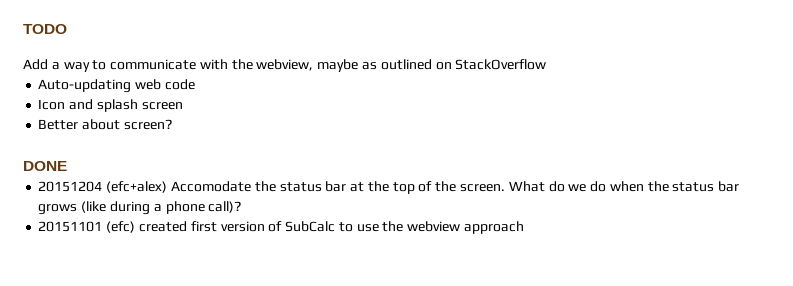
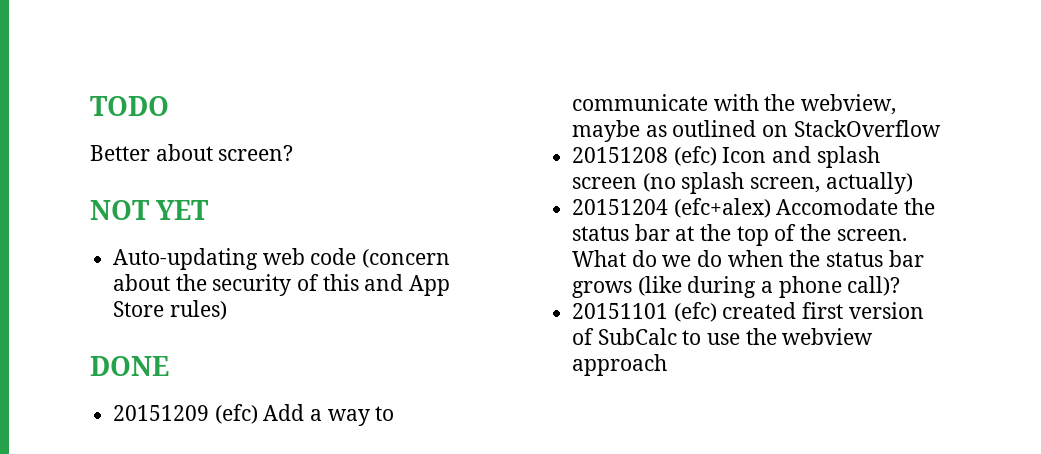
(67, 29) none -> [90,144,294,161] [90,200,210,220] [113,248,451,270] [113,274,451,296] [113,300,227,320] [90,356,169,376] [113,404,258,424] Better about screen? // NOT YET // Auto-updating web code (concern about the security of this and App Store rules) // DONE // 20151209 (efc)
[38,79,195,93] Auto-updating web code // -> [572,146,717,166] 20151208 (efc)
[38,119,172,130] [23,161,67,171] // Better about screen? // DONE -> [642,172,913,194] (no splash screen, actually)

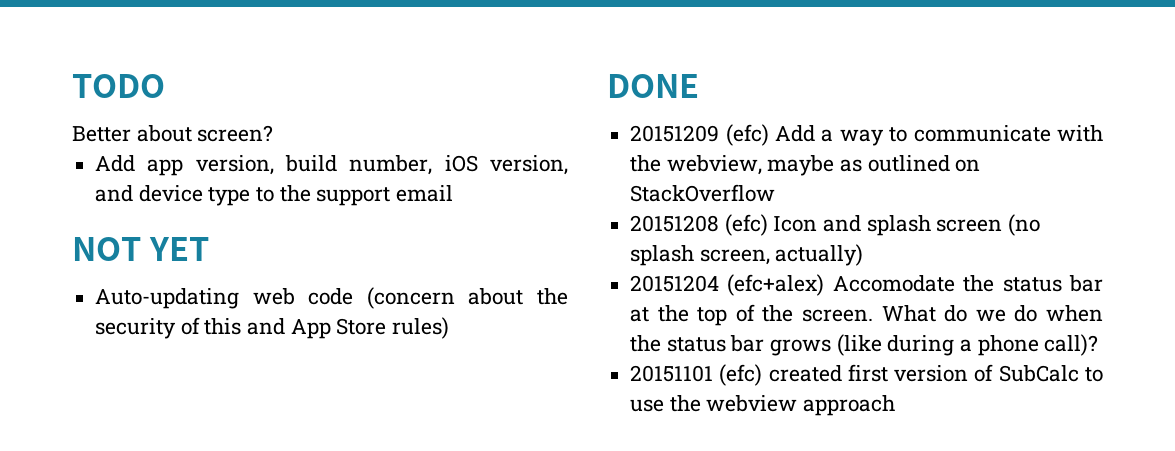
(294, 153) none -> [95,155,568,176] [95,185,454,206] // Add app version, build number, iOS version, and device type to the support email

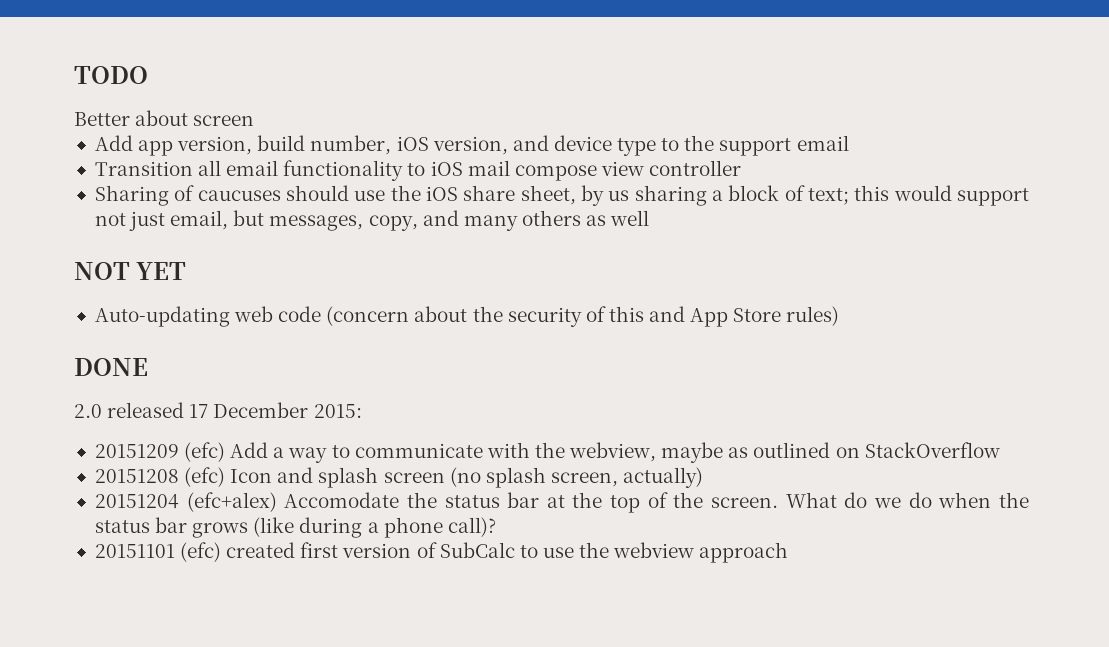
[197,125,274,142] screen? -> [193,115,255,126] screen
(454, 193) none -> [94,160,742,181] [94,185,1029,206] [94,210,650,231] // Transition all email functionality to iOS mail compose view controller // Sharing of caucuses should use the iOS share sheet, by us sharing a block of text; this would support not just email, but messages, copy, and many others as well
(699, 86) none -> [74,402,362,418] // 2.0 released 17 December 2015:

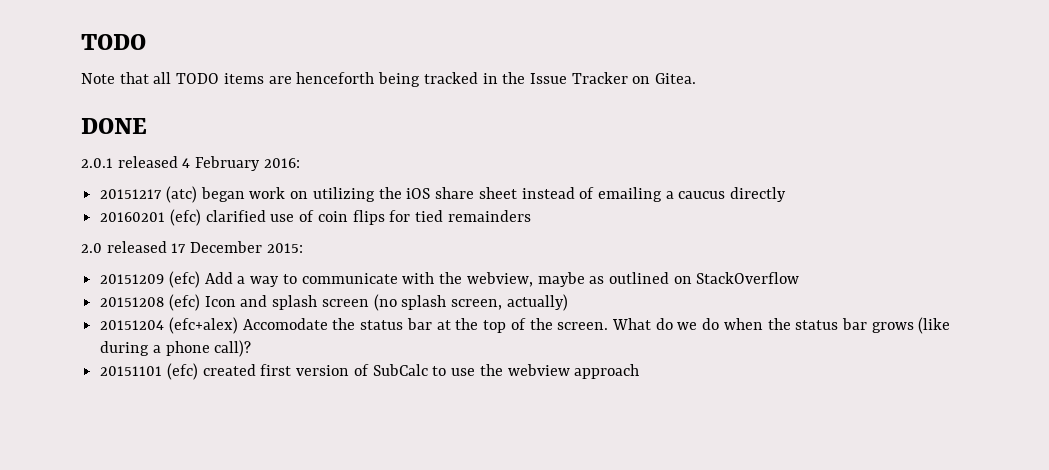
[74,110,255,126] [94,135,849,156] [94,160,742,181] [94,185,1029,206] [94,210,650,231] [74,262,187,280] [94,306,840,327] [74,358,148,376] Better about screen // Add app version, build number, iOS version, and device type to the support email // Transition all email functionality to iOS mail compose view controller // Sharing of caucuses should use the iOS share sheet, by us sharing a block of text; this would support not just email, but messages, copy, and many others as well // NOT YET // Auto-updating web code (concern about the security of this and App Store rules) // DONE -> [81,72,697,87] [81,118,147,134] [81,156,300,171] [100,186,787,203] [100,209,531,226] Note that all TODO items are henceforth being tracked in the Issue Tracker on Gitea. // DONE // 2.0.1 released 4 February 2016: // 20151217 (atc) began work on utilizing the iOS share sheet instead of emailing a caucus directly // 20160201 (efc) clarified use of coin flips for tied remainders

